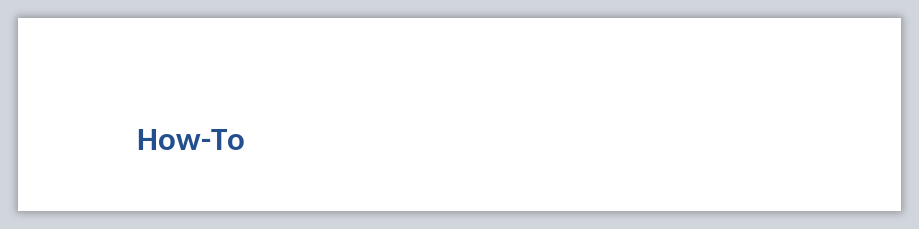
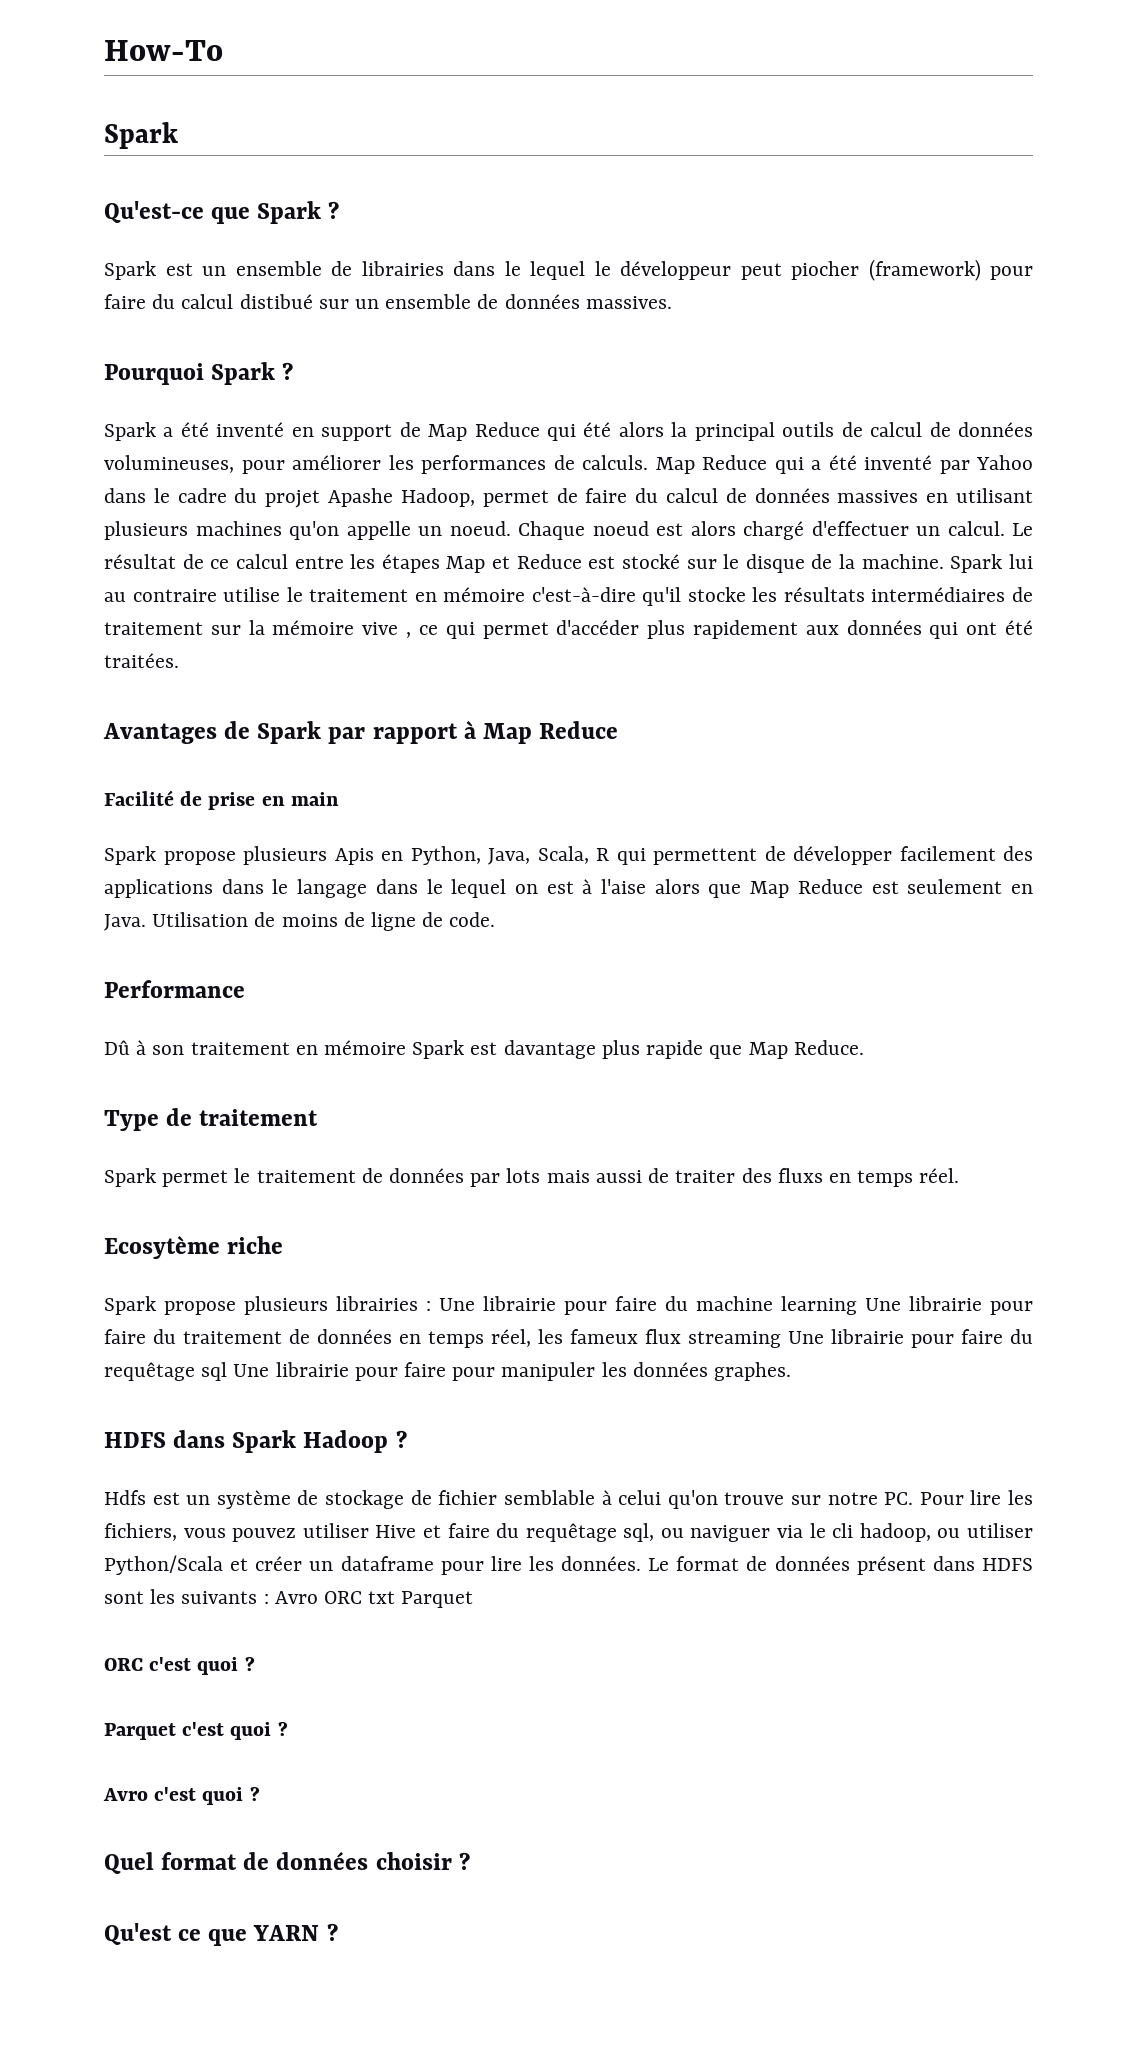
(245, 139) none -> [104,122,178,149] [104,201,340,224] [104,259,1033,281] [104,294,672,309] [104,362,294,385] [104,422,1033,441] [104,455,1033,474] [104,488,1033,508] [104,521,1033,540] [104,554,1034,573] [104,587,1033,606] [104,620,1033,639] [104,653,179,668] [103,720,619,744] [104,790,339,810] [104,846,1033,865] [104,879,1033,898] [104,912,496,931] [104,980,245,998] [104,1040,864,1059] [104,1108,319,1131] [104,1168,960,1187] [104,1235,284,1259] [104,1296,1033,1315] [104,1329,1033,1348] [104,1362,792,1381] [104,1430,407,1453] [104,1490,1033,1509] [104,1523,1033,1542] [104,1555,1033,1575] [104,1589,474,1608] [104,1656,255,1675] [104,1721,288,1740] [103,1786,260,1805] [104,1851,470,1874] [104,1923,338,1946] // Spark // Qu'est-ce que Spark ? // Spark est un ensemble de librairies dans le lequel le développeur peut piocher (framework) pour faire du calcul distibué sur un ensemble de données massives. // Pourquoi Spark ? // Spark a été inventé en support de Map Reduce qui été alors la principal outils de calcul de données volumineuses, pour améliorer les performances de calculs. Map Reduce qui a été inventé par Yahoo dans le cadre du projet Apashe Hadoop, permet de faire du calcul de données massives en utilisant plusieurs machines qu'on appelle un noeud. Chaque noeud est alors chargé d'effectuer un calcul. Le résultat de ce calcul entre les étapes Map et Reduce est stocké sur le disque de la machine. Spark lui au contraire utilise le traitement en mémoire c'est-à-dire qu'il stocke les résultats intermédiaires de traitement sur la mémoire vive , ce qui permet d'accéder plus rapidement aux données qui ont été traitées. // Avantages de Spark par rapport à Map Reduce // Facilité de prise en main // Spark propose plusieurs Apis en Python, Java, Scala, R qui permettent de développer facilement des applications dans le langage dans le lequel on est à l'aise alors que Map Reduce est seulement en Java. Utilisation de moins de ligne de code. // Performance // Dû à son traitement en mémoire Spark est davantage plus rapide que Map Reduce. // Type de traitement // Spark permet le traitement de données par lots mais aussi de traiter des fluxs en temps réel. // Ecosytème riche // Spark propose plusieurs librairies : Une librairie pour faire du machine learning Une librairie pour faire du traitement de données en temps réel, les fameux flux streaming Une librairie pour faire du requêtage sql Une librairie pour faire pour manipuler les données graphes. // HDFS dans Spark Hadoop ? // Hdfs est un système de stockage de fichier semblable à celui qu'on trouve sur notre PC. Pour lire les fichiers, vous pouvez utiliser Hive et faire du requêtage sql, ou naviguer via le cli hadoop, ou utiliser Python/Scala et créer un dataframe pour lire les données. Le format de données présent dans HDFS sont les suivants : Avro ORC txt Parquet // ORC c'est quoi ? // Parquet c'est quoi ? // Avro c'est quoi ? // Quel format de données choisir ? // Qu'est ce que YARN ?

